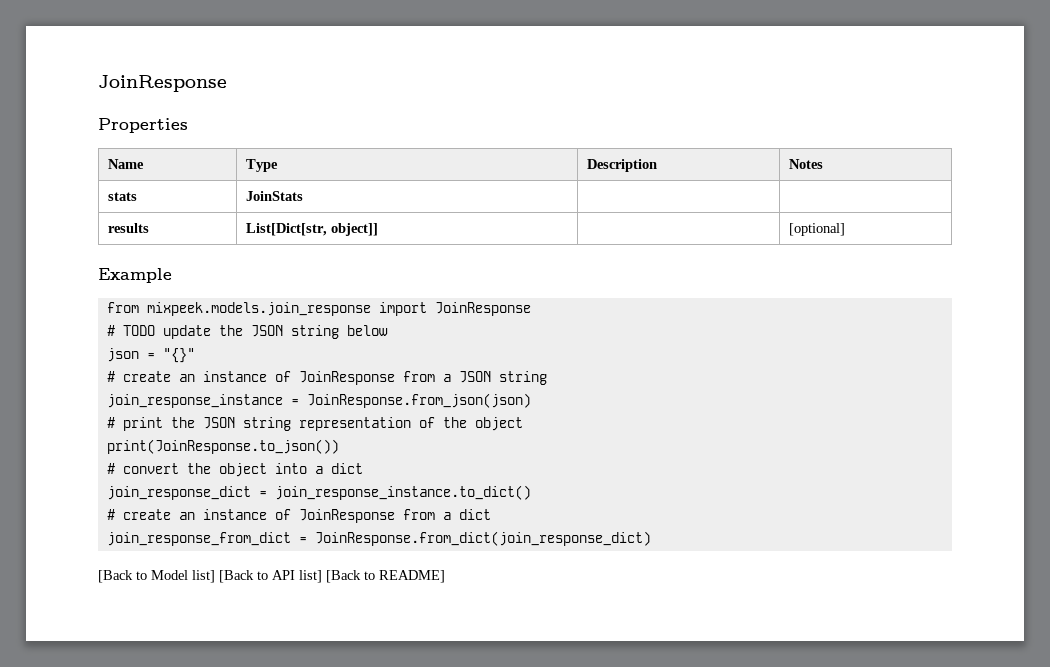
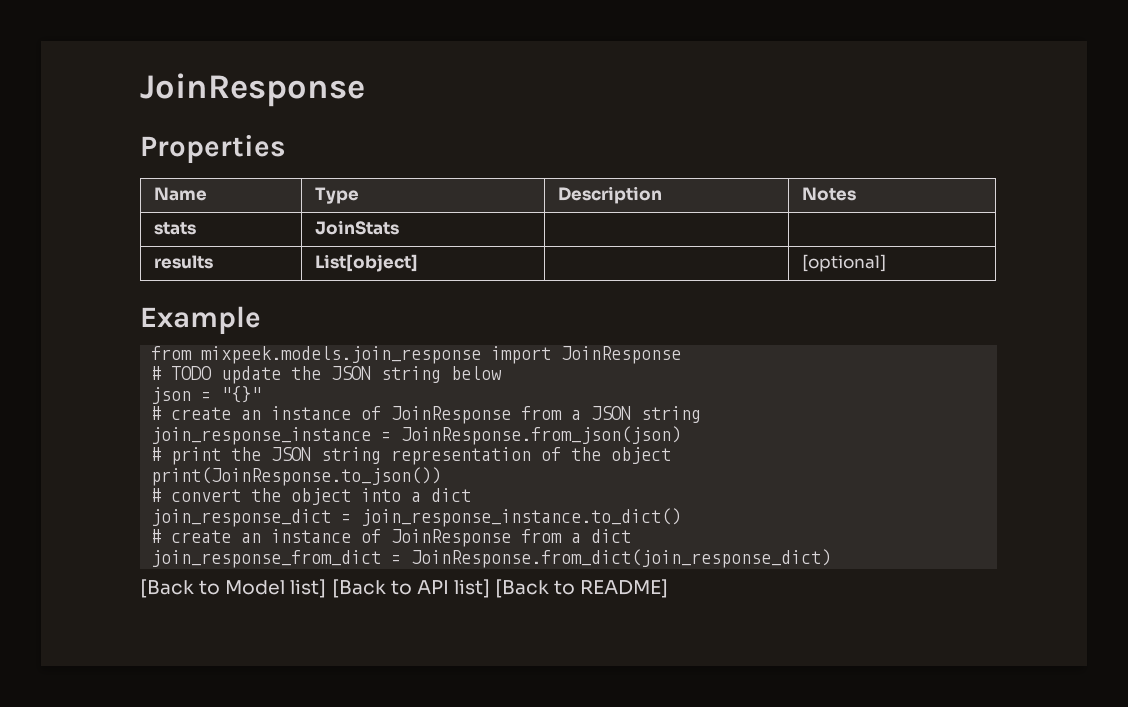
[246,223,379,236] List[Dict[str, object]] -> [314,254,418,272] List[object]

